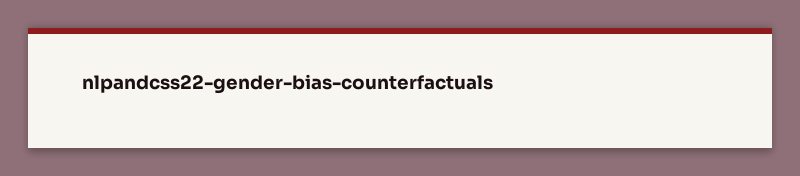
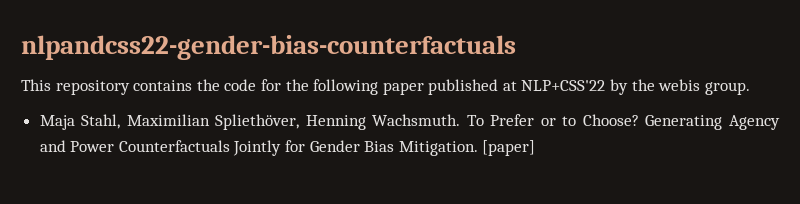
(493, 84) none -> [21,79,750,95] [39,114,780,130] [39,140,536,156] // This repository contains the code for the following paper published at NLP+CSS'22 by the webis group. // Maja Stahl, Maximilian Spliethöver, Henning Wachsmuth. To Prefer or to Choose? Generating Agency and Power Counterfactuals Jointly for Gender Bias Mitigation. [paper]

